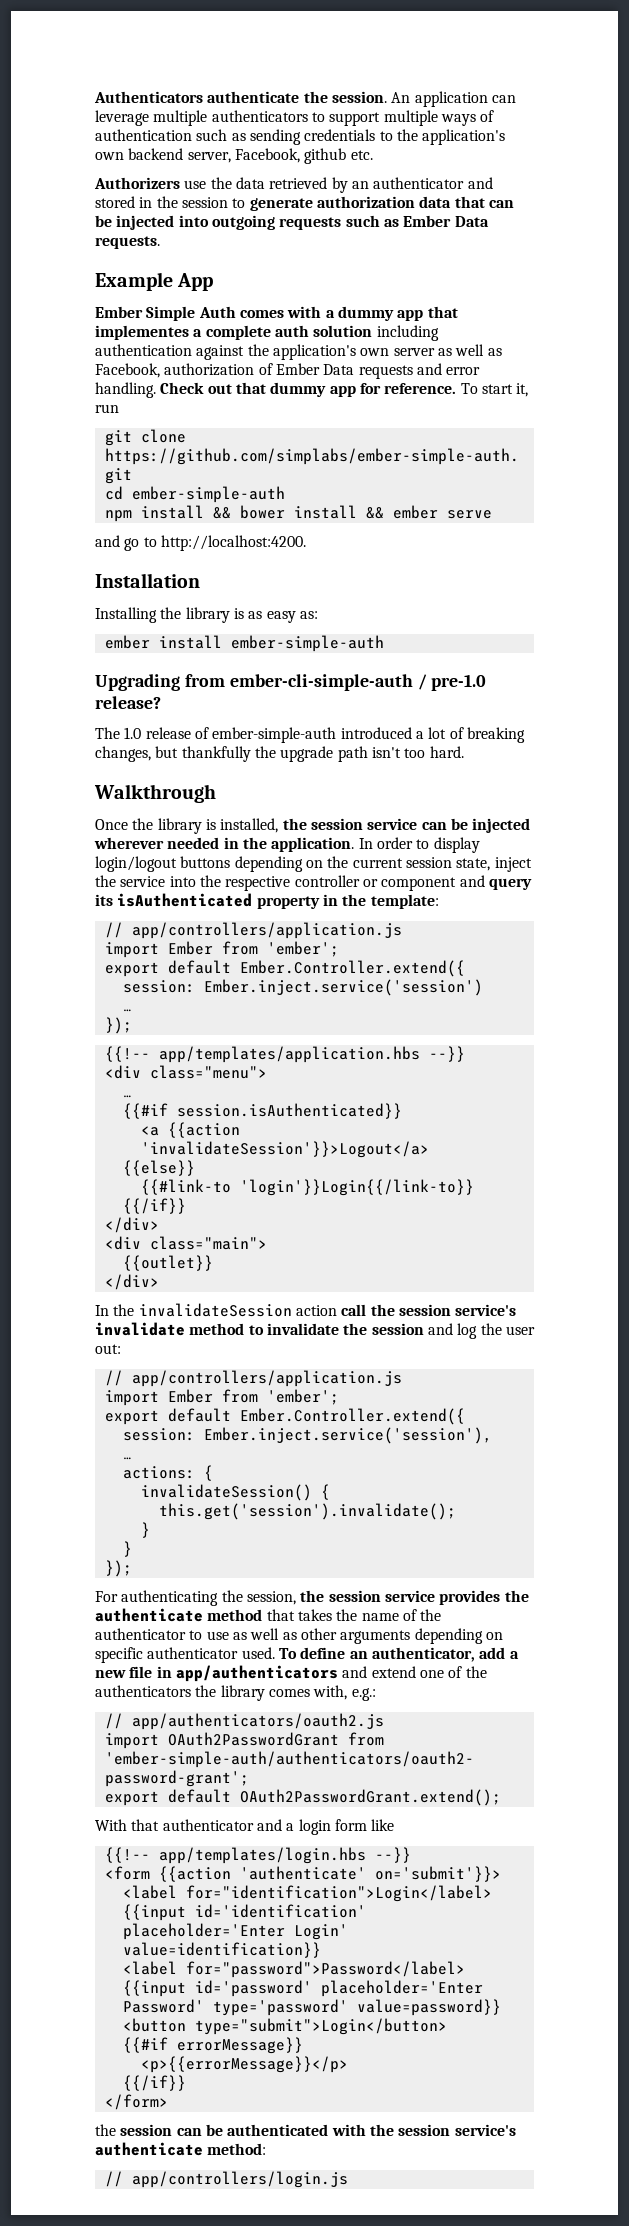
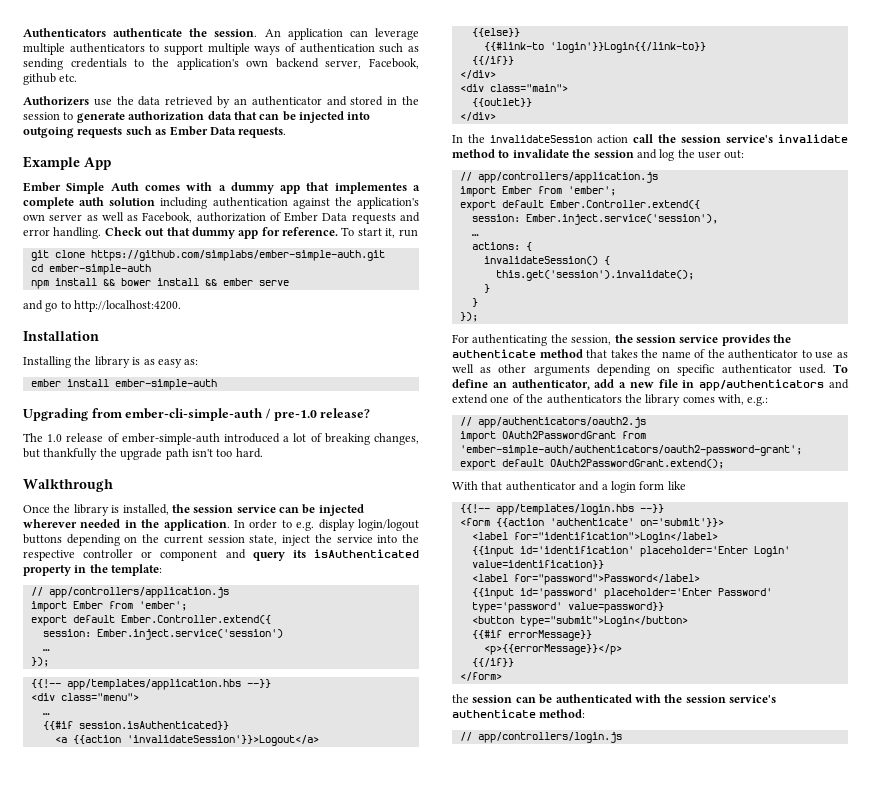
(430, 844) none -> [296,521,315,531] e.g.

